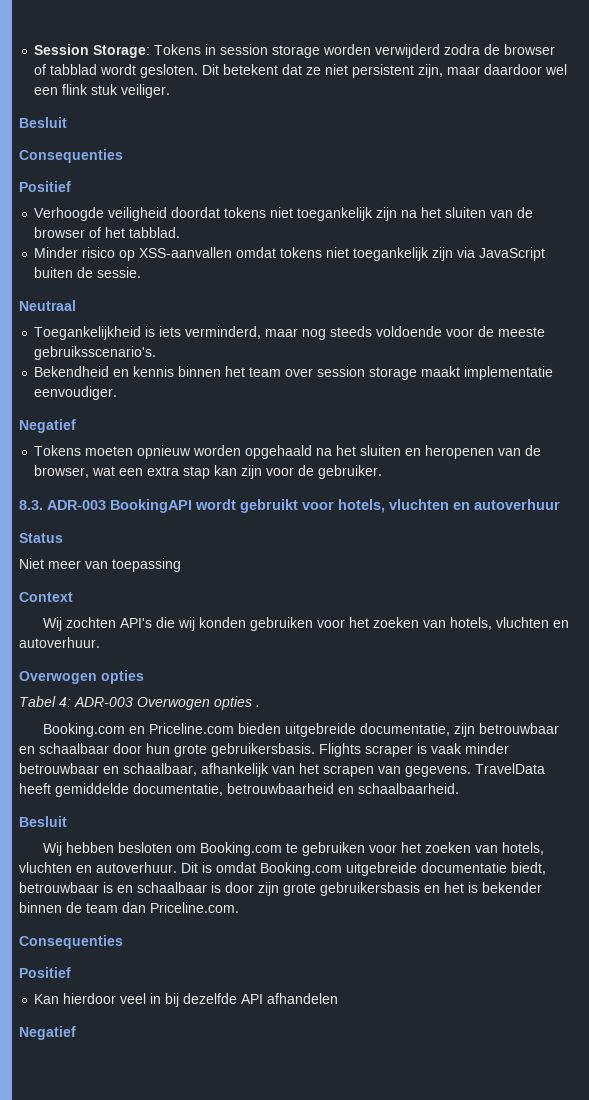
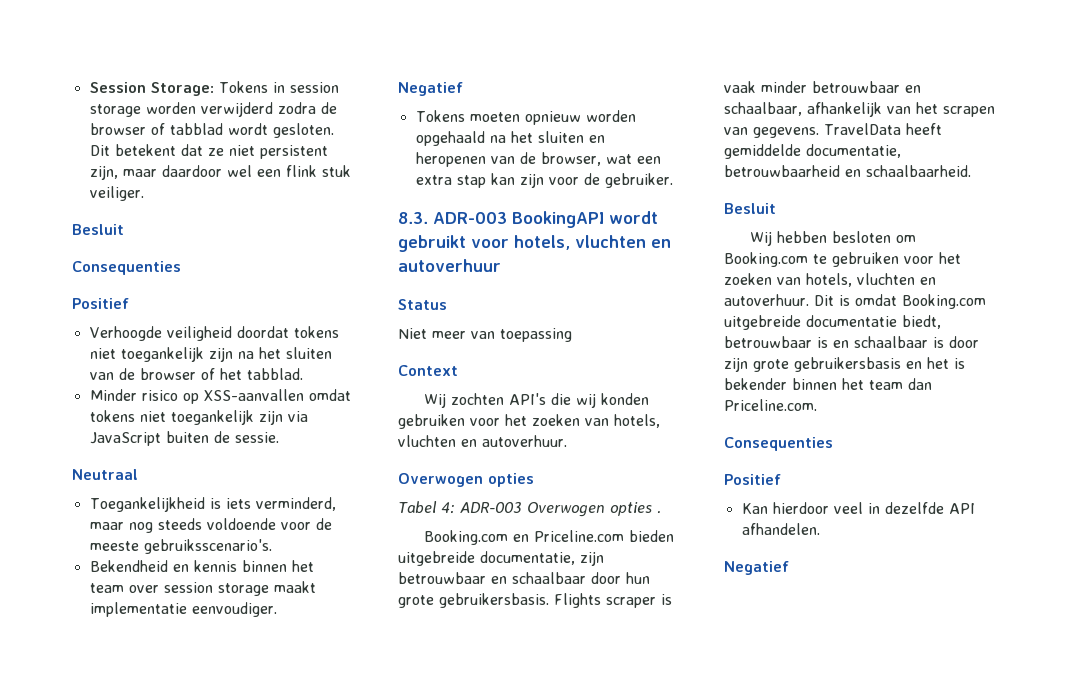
[66,902,82,913] de -> [842,378,864,390] het
[165,993,180,1007] bij -> (880, 508) none
[267,993,339,1004] afhandelen -> [741,523,820,535] afhandelen.

